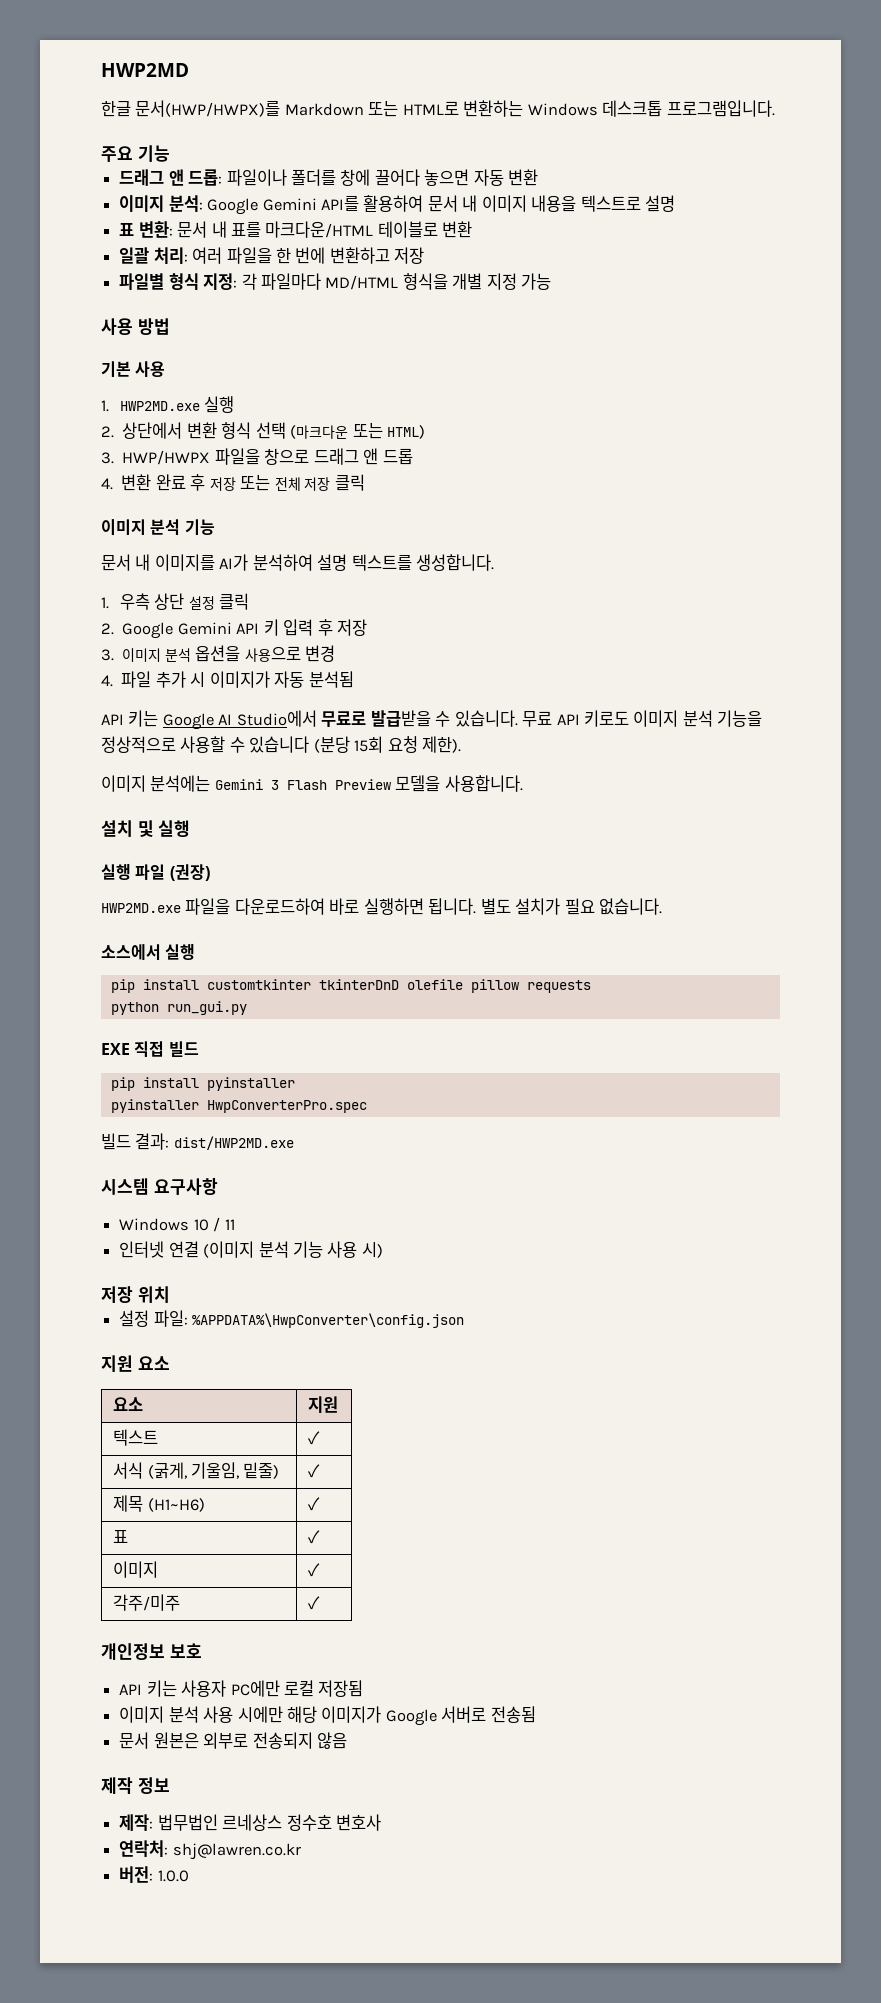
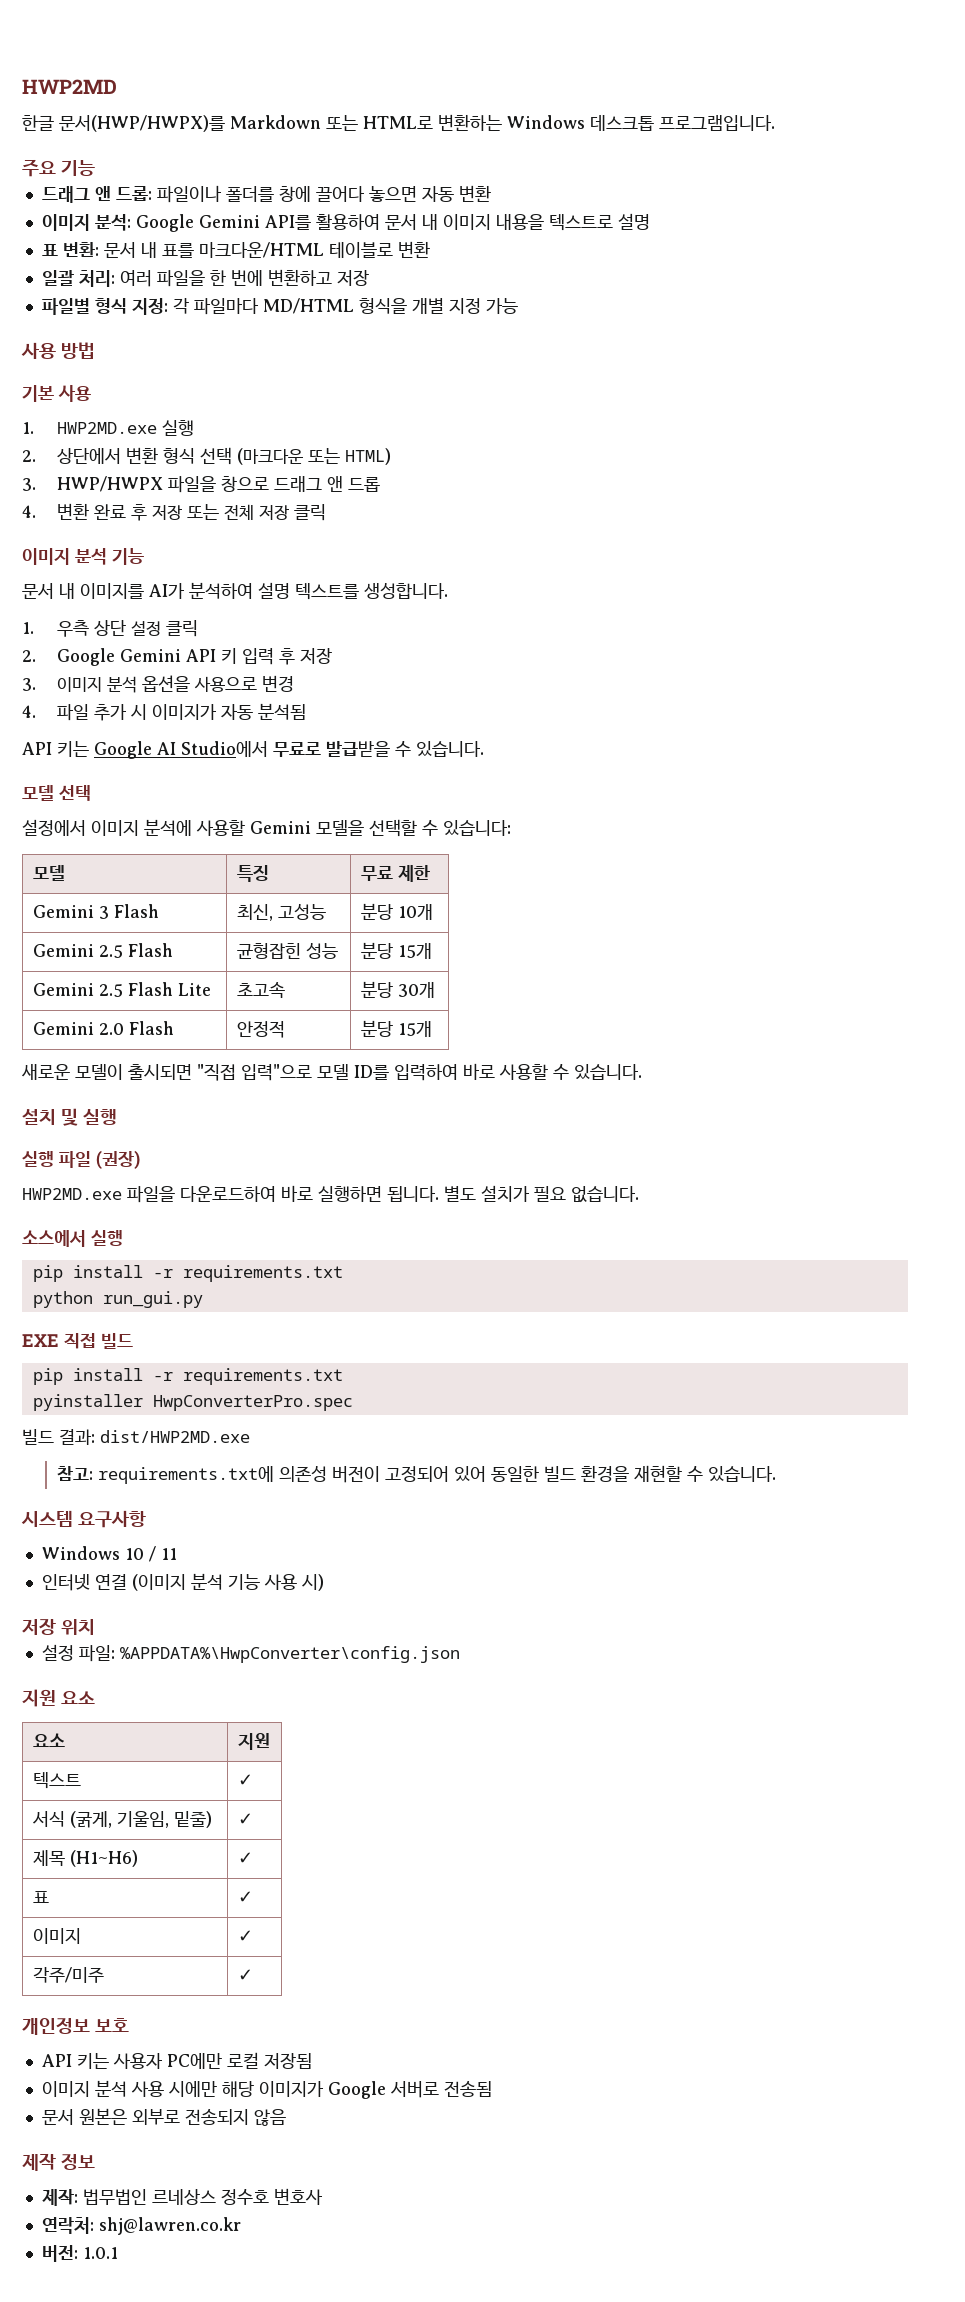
[522,710,763,727] [101,736,462,753] [101,775,523,792] 무료 API 키로도 이미지 분석 기능을 정상적으로 사용할 수 있습니다 (분당 15회 요청 제한). // 이미지 분석에는 Gemini 3 Flash Preview 모델을 사용합니다. -> [22,785,91,801] [22,819,511,837] [32,865,65,881] [236,865,269,882] [360,865,430,882] [32,904,159,919] [236,904,326,921] [360,903,433,920] [32,943,173,958] [236,943,338,959] [360,942,432,959] [32,982,211,997] [236,982,285,999] [360,981,435,998] [32,1021,174,1035] [236,1021,285,1038] [360,1020,432,1037] [21,1063,642,1081] // 모델 선택 // 설정에서 이미지 분석에 사용할 Gemini 모델을 선택할 수 있습니다: // 모델 | 특징 | 무료 제한 // Gemini 3 Flash | 최신, 고성능 | 분당 10개 // Gemini 2.5 Flash | 균형잡힌 성능 | 분당 15개 // Gemini 2.5 Flash Lite | 초고속 | 분당 30개 // Gemini 2.0 Flash | 안정적 | 분당 15개 // 새로운 모델이 출시되면 "직접 입력"으로 모델 ID를 입력하여 바로 사용할 수 있습니다.
[206,979,591,993] customtkinter tkinterDnD olefile pillow requests -> [152,1265,343,1282] -r requirements.txt
[206,1077,295,1091] pyinstaller -> [152,1368,343,1385] -r requirements.txt
(294, 1143) none -> [57,1465,777,1484] // 참고: requirements.txt에 의존성 버전이 고정되어 있어 동일한 빌드 환경을 재현할 수 있습니다.
[157,1870,189,1882] 1.0.0 -> [82,2247,118,2259] 1.0.1

